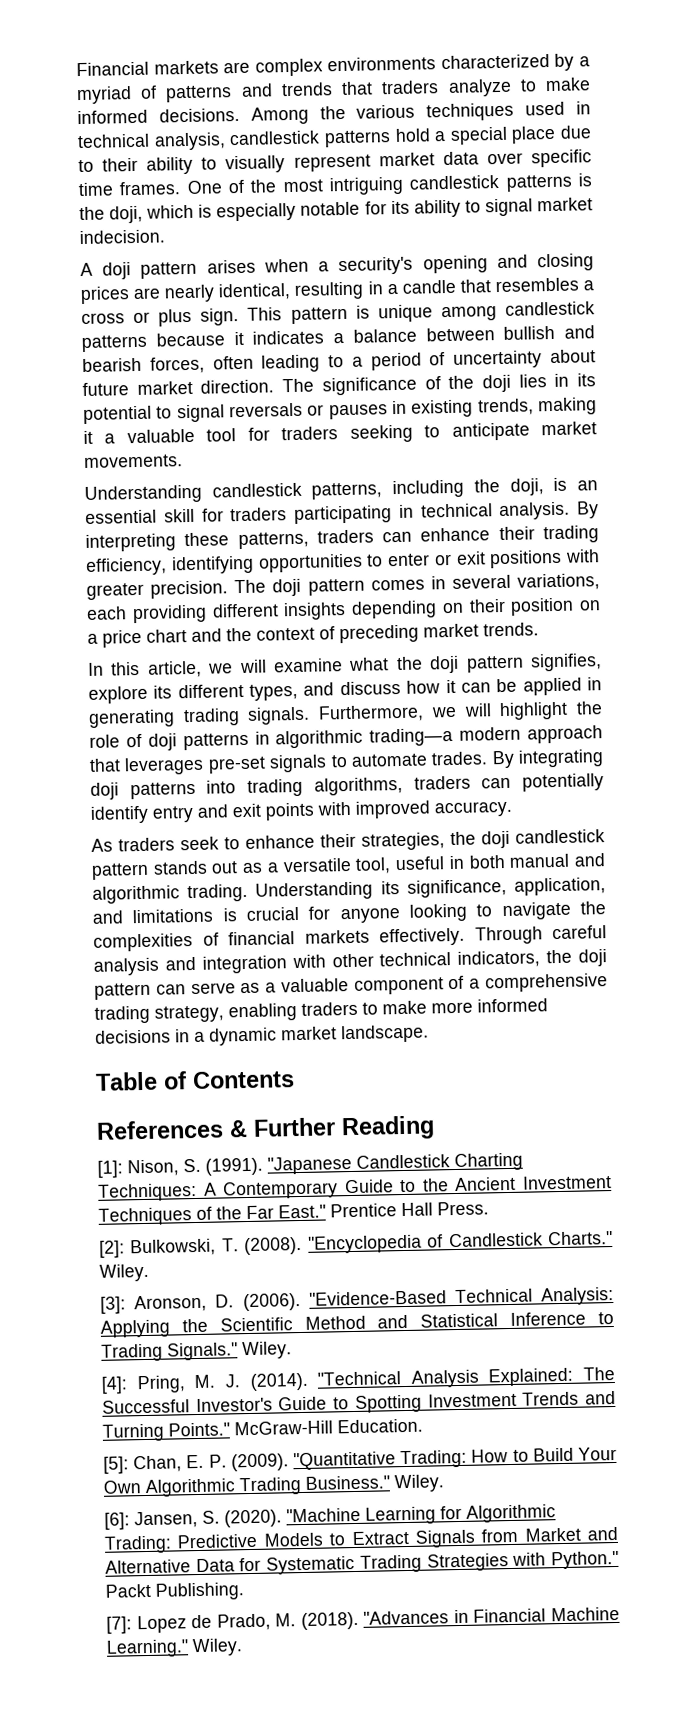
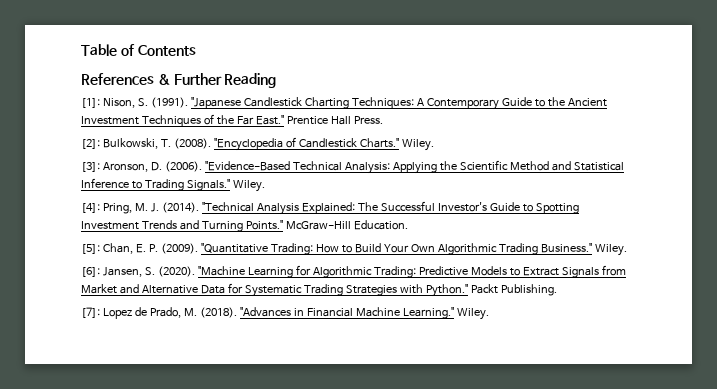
[76,53,590,77] [76,77,591,105] [77,101,591,125] [77,125,592,151] [78,149,592,175] [78,173,592,197] [79,197,593,224] [79,229,165,245] [80,253,594,280] [80,277,595,305] [81,301,595,327] [81,325,595,353] [82,349,596,374] [82,373,596,397] [83,397,597,425] [83,421,597,445] [84,454,183,468] [84,477,598,504] [85,501,599,524] [85,525,599,552] [86,549,600,576] [86,573,600,600] [86,597,601,624] [87,622,539,648] [88,653,602,678] [88,677,603,704] [88,701,603,728] [89,725,603,751] [89,749,604,776] [90,773,604,800] [90,800,513,824] [91,829,605,852] [91,853,607,880] [92,877,606,904] [92,901,606,924] [93,925,607,952] [93,949,607,976] [94,973,608,1000] [94,998,548,1024] [95,1024,429,1046] Financial markets are complex environments characterized by a myriad of patterns and trends that traders analyze to make informed decisions. Among the various techniques used in technical analysis, candlestick patterns hold a special place due to their ability to visually represent market data over specific time frames. One of the most intriguing candlestick patterns is the doji, which is especially notable for its ability to signal market indecision. // A doji pattern arises when a security's opening and closing prices are nearly identical, resulting in a candle that resembles a cross or plus sign. This pattern is unique among candlestick patterns because it indicates a balance between bullish and bearish forces, often leading to a period of uncertainty about future market direction. The significance of the doji lies in its potential to signal reversals or pauses in existing trends, making it a valuable tool for traders seeking to anticipate market movements. // Understanding candlestick patterns, including the doji, is an essential skill for traders participating in technical analysis. By interpreting these patterns, traders can enhance their trading efficiency, identifying opportunities to enter or exit positions with greater precision. The doji pattern comes in several variations, each providing different insights depending on their position on a price chart and the context of preceding market trends. // In this article, we will examine what the doji pattern signifies, explore its different types, and discuss how it can be applied in generating trading signals. Furthermore, we will highlight the role of doji patterns in algorithmic trading—a modern approach that leverages pre-set signals to automate trades. By integrating doji patterns into trading algorithms, traders can potentially identify entry and exit points with improved accuracy. // As traders seek to enhance their strategies, the doji candlestick pattern stands out as a versatile tool, useful in both manual and algorithmic trading. Understanding its significance, application, and limitations is crucial for anyone looking to navigate the complexities of financial markets effectively. Through careful analysis and integration with other technical indicators, the doji pattern can serve as a valuable component of a comprehensive trading strategy, enabling traders to make more informed decisions in a dynamic market landscape. // -> (81, 50) none

